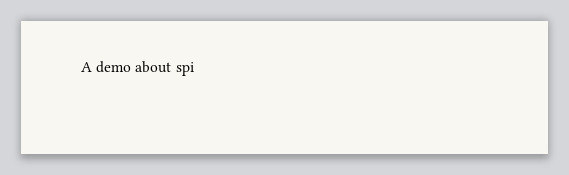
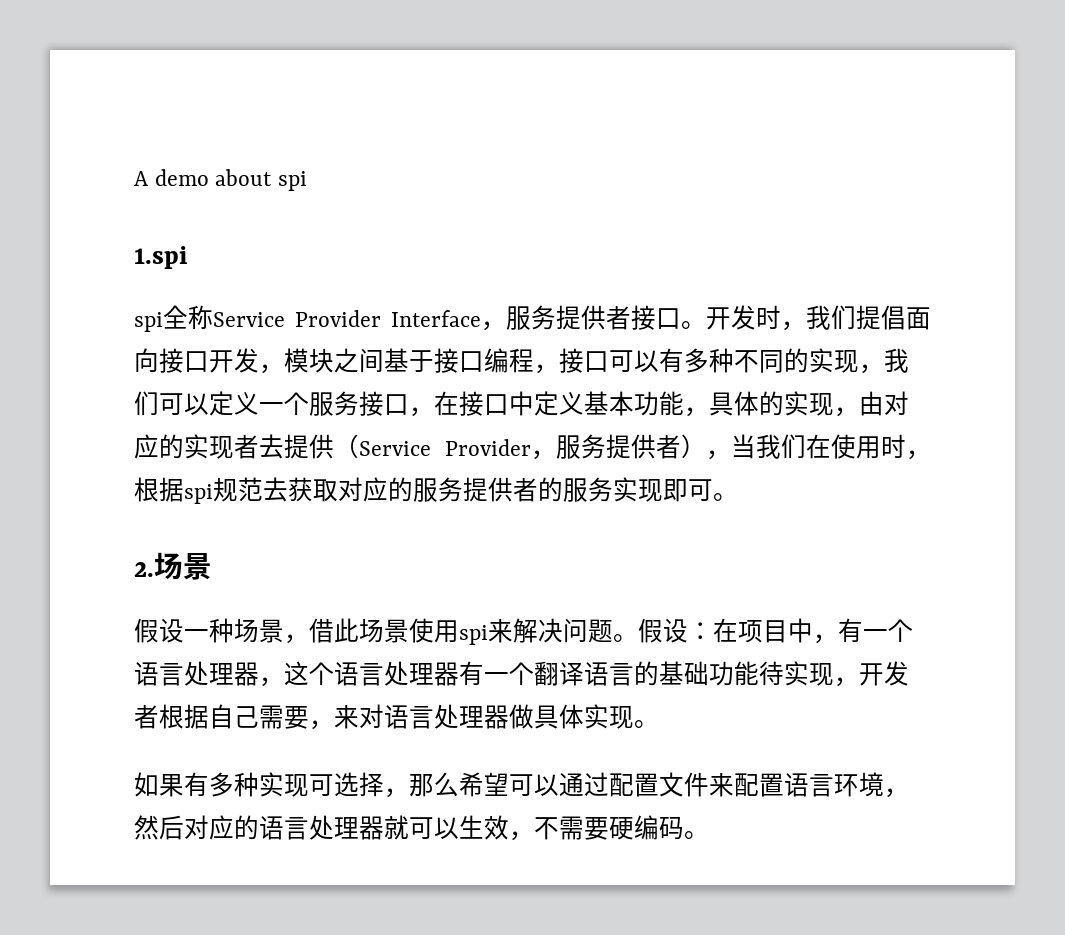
(194, 69) none -> [134,246,187,269] [134,305,931,332] [134,348,909,374] [134,391,909,417] [134,434,931,460] [134,477,738,504] [134,552,212,580] [134,618,913,645] [134,661,909,687] [134,704,659,730] [134,772,909,798] [134,815,709,841] // 1.spi // spi全称Service Provider Interface，服务提供者接口。开发时，我们提倡面向接口开发，模块之间基于接口编程，接口可以有多种不同的实现，我们可以定义一个服务接口，在接口中定义基本功能，具体的实现，由对应的实现者去提供（Service Provider，服务提供者），当我们在使用时，根据spi规范去获取对应的服务提供者的服务实现即可。 // 2.场景 // 假设一种场景，借此场景使用spi来解决问题。假设：在项目中，有一个语言处理器，这个语言处理器有一个翻译语言的基础功能待实现，开发者根据自己需要，来对语言处理器做具体实现。 // 如果有多种实现可选择，那么希望可以通过配置文件来配置语言环境，然后对应的语言处理器就可以生效，不需要硬编码。

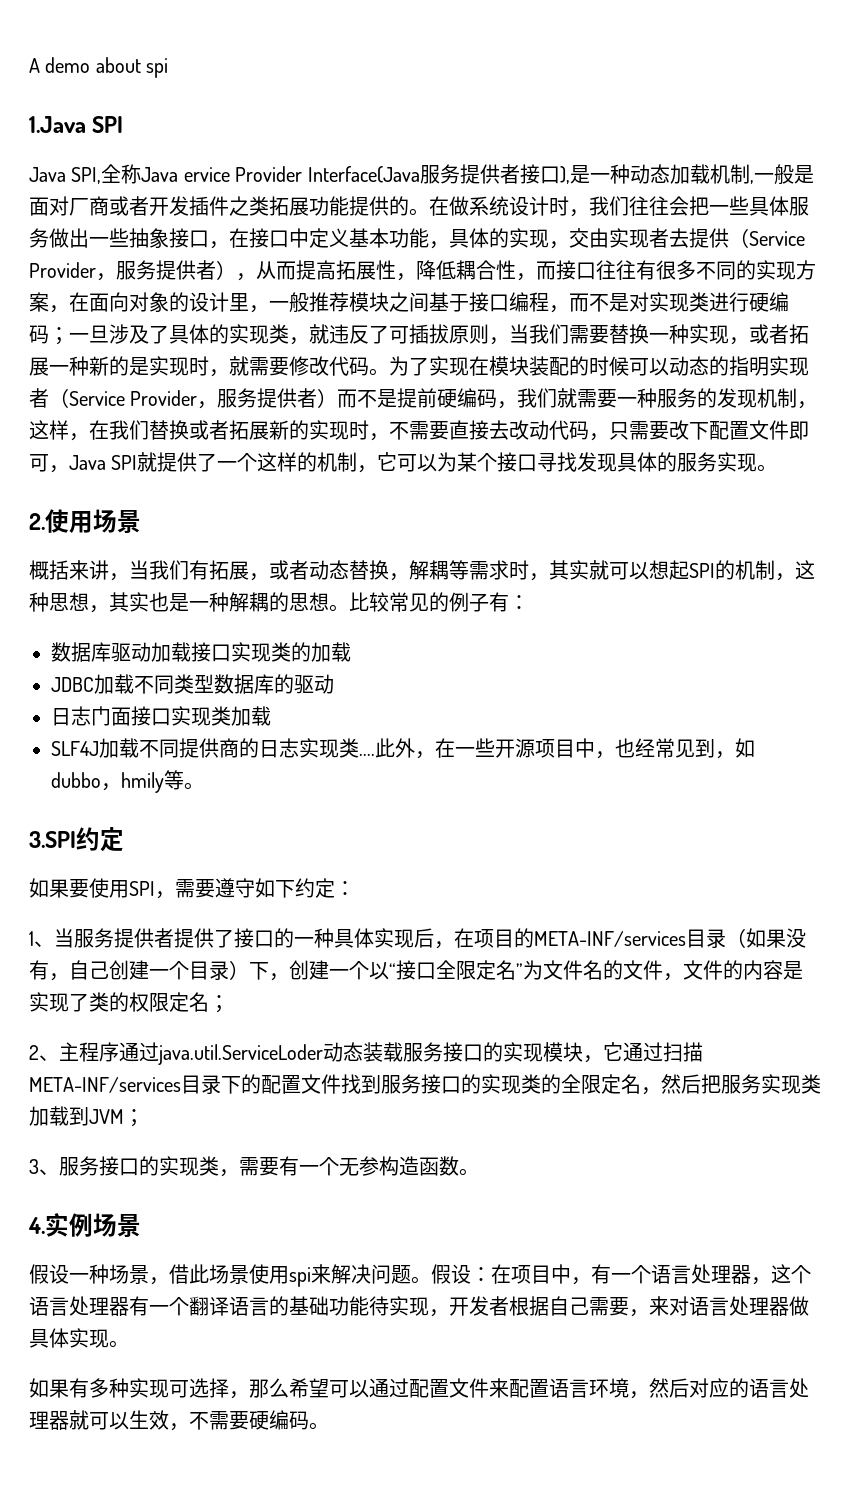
[134,246,187,269] [134,305,931,332] [134,348,909,374] [134,391,359,416] 1.spi // spi全称Service Provider Interface，服务提供者接口。开发时，我们提倡面向接口开发，模块之间基于接口编程，接口可以有多种不同的实现，我们可以定义一个服务 -> [29,116,124,133] [29,164,814,184] [29,196,809,217] [29,228,169,248] 1.Java SPI // Java SPI,全称Java ervice Provider Interface(Java服务提供者接口),是一种动态加载机制,一般是面对厂商或者开发插件之类拓展功能提供的。在做系统设计时，我们往往会把一些具体服务做出一些抽象
[859,391,909,416] [134,434,184,459] 由对应的 -> [569,228,609,248] 交由
[731,434,931,460] [134,477,538,504] 当我们在使用时，根据spi规范去获取对应的服务提供者 -> [256,260,816,281] [29,292,789,313] [29,324,809,345] [29,356,809,377] [29,388,818,409] [29,420,809,441] [29,452,658,473] 从而提高拓展性，降低耦合性，而接口往往有很多不同的实现方案，在面向对象的设计里，一般推荐模块之间基于接口编程，而不是对实现类进行硬编码；一旦涉及了具体的实现类，就违反了可插拔原则，当我们需要替换一种实现，或者拓展一种新的是实现时，就需要修改代码。为了实现在模块装配的时候可以动态的指明实现者（Service Provider，服务提供者）而不是提前硬编码，我们就需要一种服务的发现机制，这样，在我们替换或者拓展新的实现时，不需要直接去改动代码，只需要改下配置文件即可，Java SPI就提供了一个这样的机制，它可以为某个接口寻找发现具体
[663,479,713,502] 即可 -> (758, 462) none
(154, 569) none -> [45,509,141,533] [29,560,815,581] [29,592,529,613] [51,642,351,662] [51,674,334,694] [51,706,271,726] [51,738,755,759] [51,770,204,793] [29,827,124,852] [29,878,355,899] [29,928,806,949] [29,960,803,981] [29,992,229,1013] [29,1042,703,1065] [29,1074,821,1095] [29,1106,144,1127] [29,1156,479,1177] [28,1213,93,1237] 使用场景 // 概括来讲，当我们有拓展，或者动态替换，解耦等需求时，其实就可以想起SPI的机制，这种思想，其实也是一种解耦的思想。比较常见的例子有： // 数据库驱动加载接口实现类的加载 // JDBC加载不同类型数据库的驱动 // 日志门面接口实现类加载 // SLF4J加载不同提供商的日志实现类....此外，在一些开源项目中，也经常见到，如dubbo，hmily等。 // 3.SPI约定 // 如果要使用SPI，需要遵守如下约定： // 1、当服务提供者提供了接口的一种具体实现后，在项目的META-INF/services目录（如果没有，自己创建一个目录）下，创建一个以“接口全限定名”为文件名的文件，文件的内容是实现了类的权限定名； // 2、主程序通过java.util.ServiceLoder动态装载服务接口的实现模块，它通过扫描META-INF/services目录下的配置文件找到服务接口的实现类的全限定名，然后把服务实现类加载到JVM； // 3、服务接口的实现类，需要有一个无参构造函数。 // 4.实例

